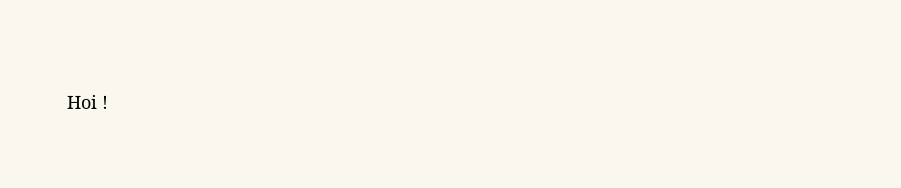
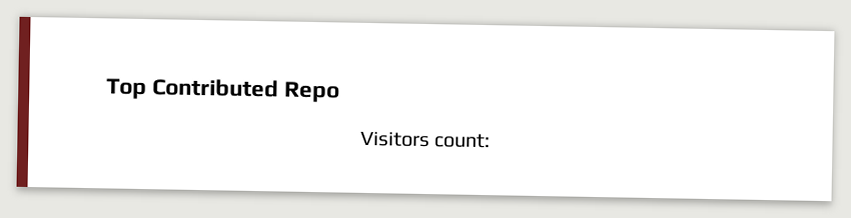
[66,94,108,109] Hoi ! -> [106,78,341,103] [359,130,491,149] Top Contributed Repo // Visitors count:

